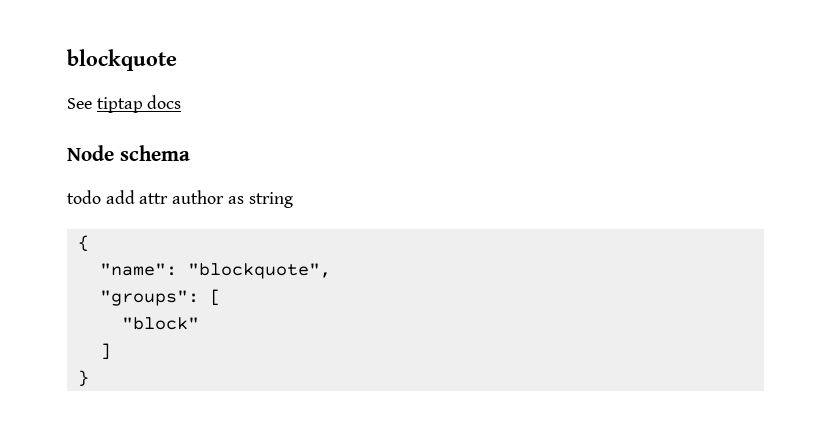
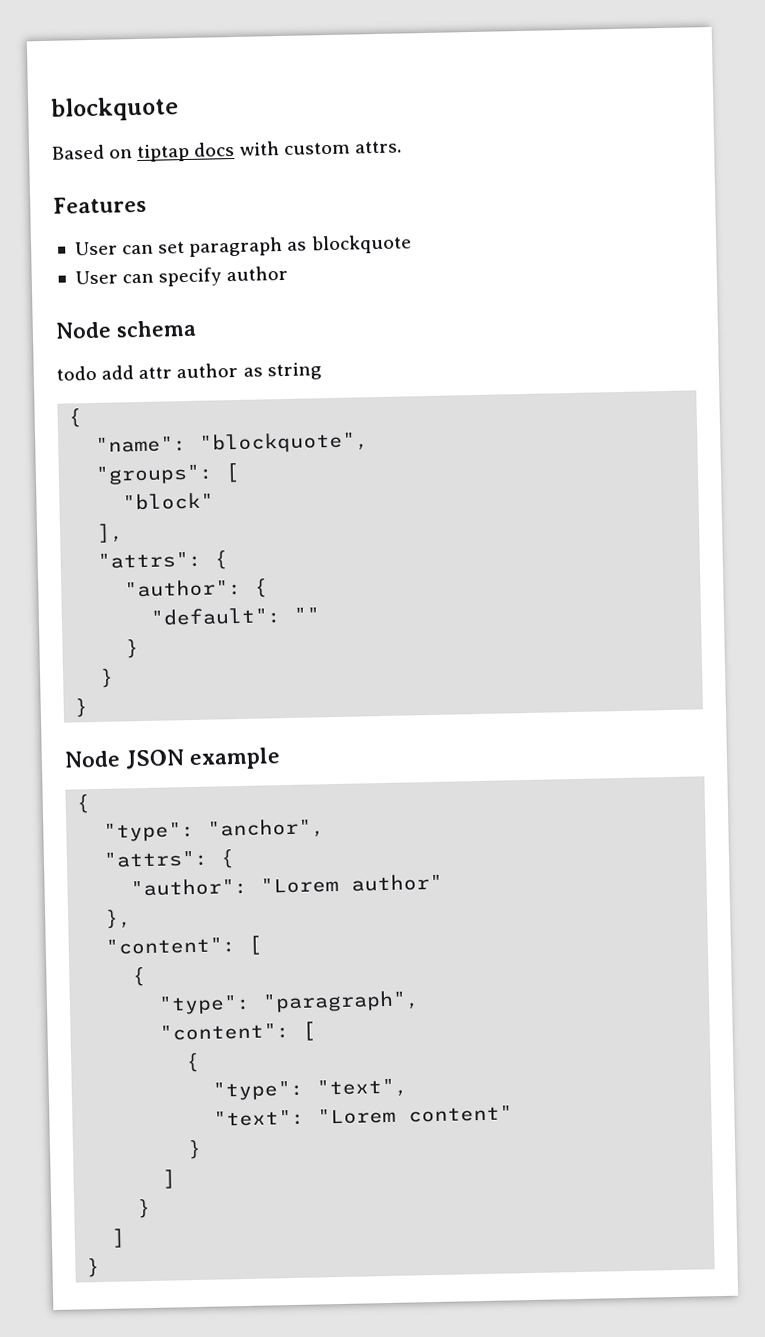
[67,49,177,71] [67,98,92,109] blockquote // See -> [50,96,179,122] [51,144,134,160] blockquote // Based on
(182, 102) none -> [238,140,402,156] [53,195,147,214] [74,234,412,257] [74,265,289,287] with custom attrs. // Features // User can set paragraph as blockquote // User can specify author
[99,343,111,360] [77,370,89,387] // ] // } -> [96,523,125,543] [97,550,229,570] [124,578,269,598] [150,607,321,626] [125,639,140,659] [99,668,115,688] [74,698,89,718] [64,747,281,771] [76,794,91,814] [103,818,326,842] [103,849,236,869] [130,873,444,897] [104,909,133,929] [105,935,263,955] [132,967,147,987] [158,990,421,1015] [159,1021,317,1041] [186,1052,201,1073] [212,1078,409,1101] [213,1105,514,1127] [187,1139,203,1160] [162,1169,177,1189] [137,1198,152,1219] [111,1228,127,1248] [86,1258,101,1278] // ], // "attrs": { // "author": { // "default": "" // } // } // } // Node JSON example // { // "type": "anchor", // "attrs": { // "author": "Lorem author" // }, // "content": [ // { // "type": "paragraph", // "content": [ // { // "type": "text", // "text": "Lorem content" // } // ] // } // ] // }

